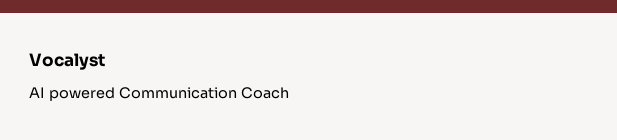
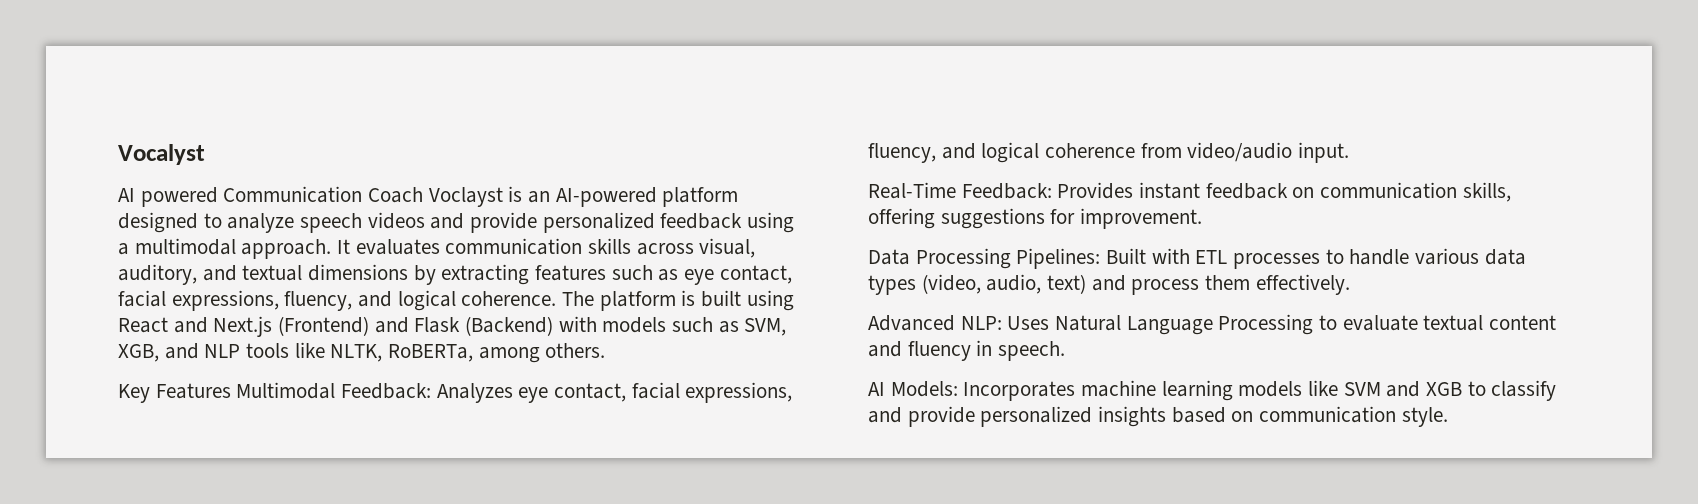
(289, 93) none -> [428,186,739,207] [118,212,795,233] [118,238,756,259] [118,264,792,285] [118,290,794,311] [118,316,787,337] [118,342,606,363] [118,382,793,403] [868,142,1350,163] [868,182,1511,202] [868,208,1203,229] [868,248,1526,269] [868,274,1350,295] [868,314,1557,335] [868,340,1066,361] [868,380,1557,401] [868,406,1448,427] Voclayst is an AI-powered platform designed to analyze speech videos and provide personalized feedback using a multimodal approach. It evaluates communication skills across visual, auditory, and textual dimensions by extracting features such as eye contact, facial expressions, fluency, and logical coherence. The platform is built using React and Next.js (Frontend) and Flask (Backend) with models such as SVM, XGB, and NLP tools like NLTK, RoBERTa, among others. // Key Features Multimodal Feedback: Analyzes eye contact, facial expressions, fluency, and logical coherence from video/audio input. // Real-Time Feedback: Provides instant feedback on communication skills, offering suggestions for improvement. // Data Processing Pipelines: Built with ETL processes to handle various data types (video, audio, text) and process them effectively. // Advanced NLP: Uses Natural Language Processing to evaluate textual content and fluency in speech. // AI Models: Incorporates machine learning models like SVM and XGB to classify and provide personalized insights based on communication style.

